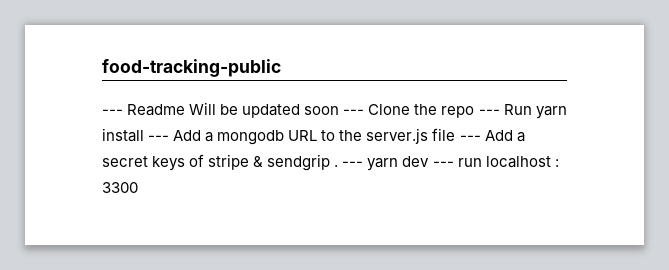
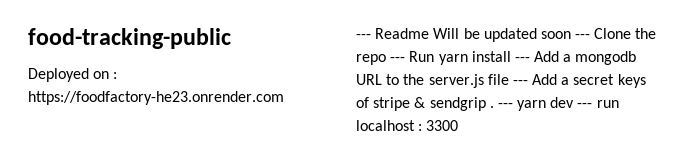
(281, 68) none -> [28,68,118,82] [28,91,284,105] // Deployed on : https://foodfactory-he23.onrender.com

